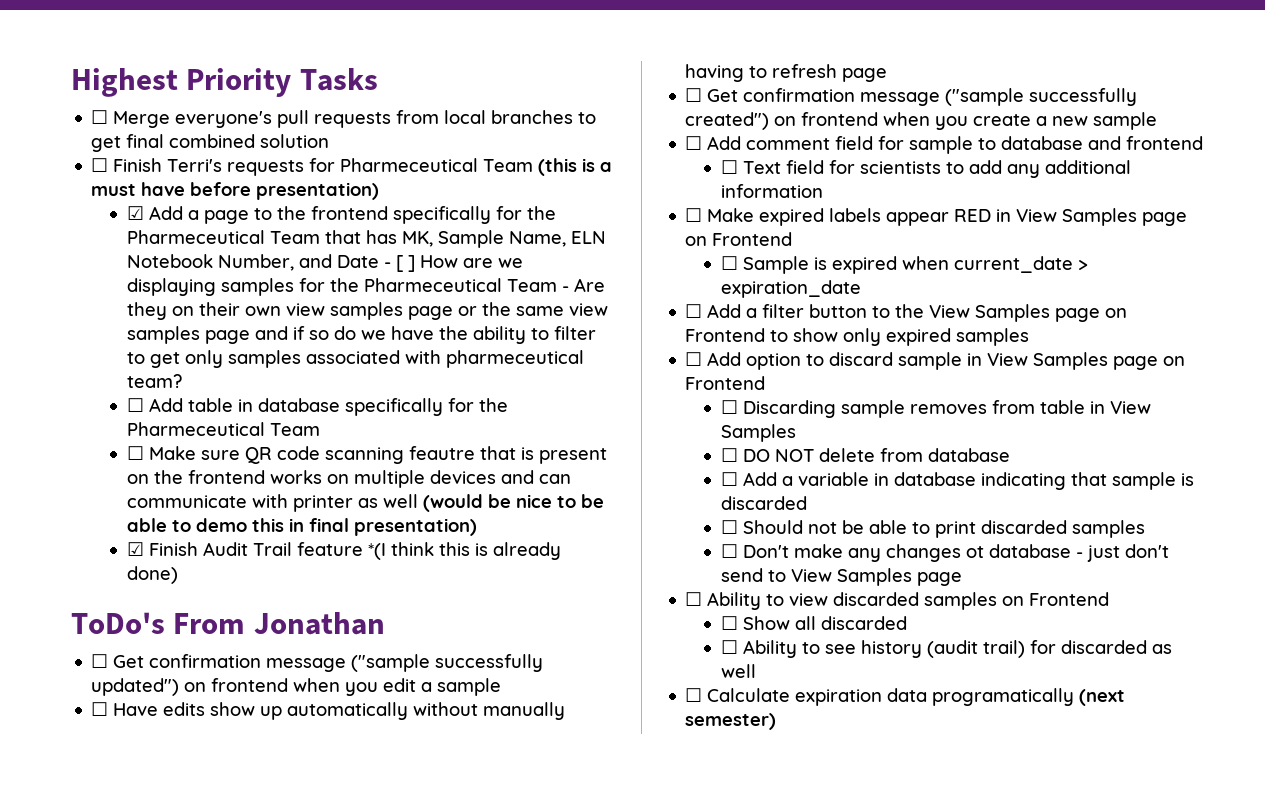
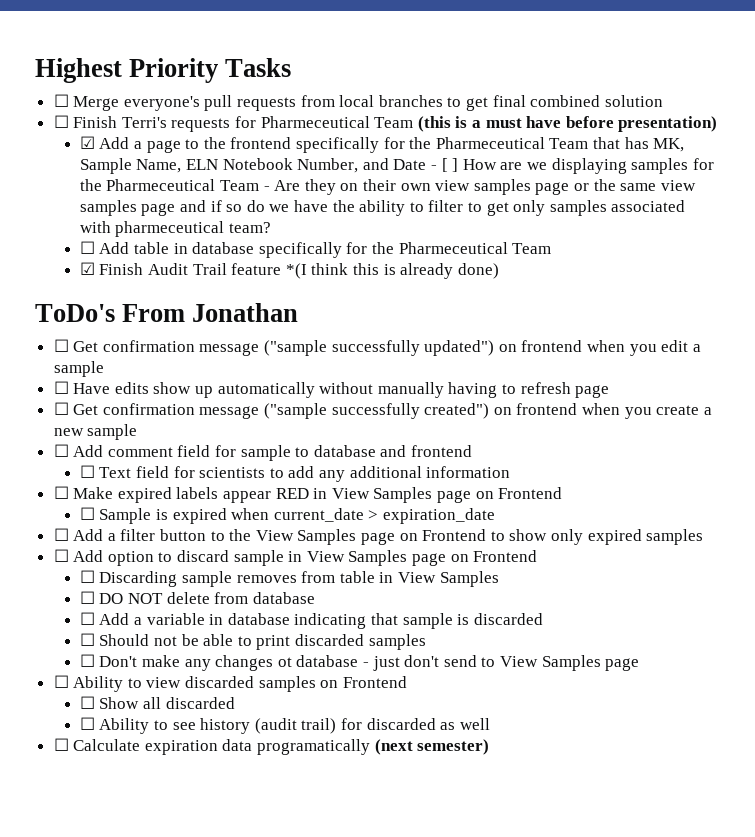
[126,446,607,464] [126,470,571,488] [126,494,604,512] [126,518,477,536] // ☐ Make sure QR code scanning feautre that is present on the frontend works on multiple devices and can communicate with printer as well (would be nice to be able to demo this in final presentation) -> (552, 248) none

